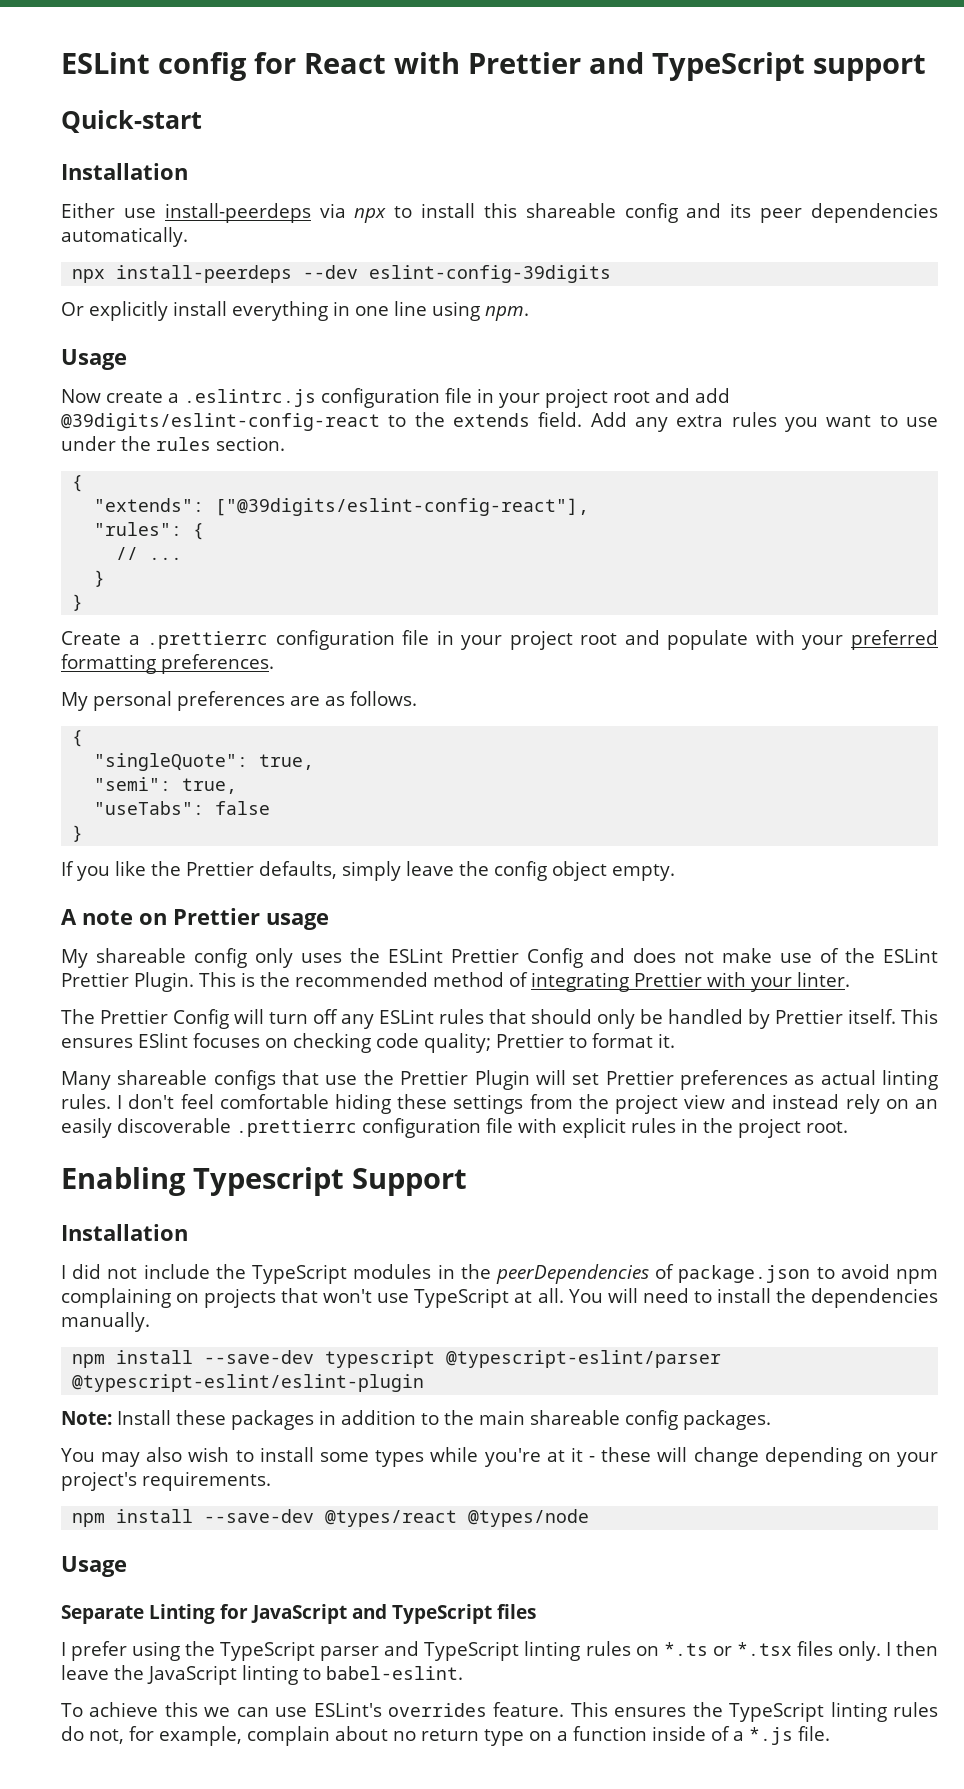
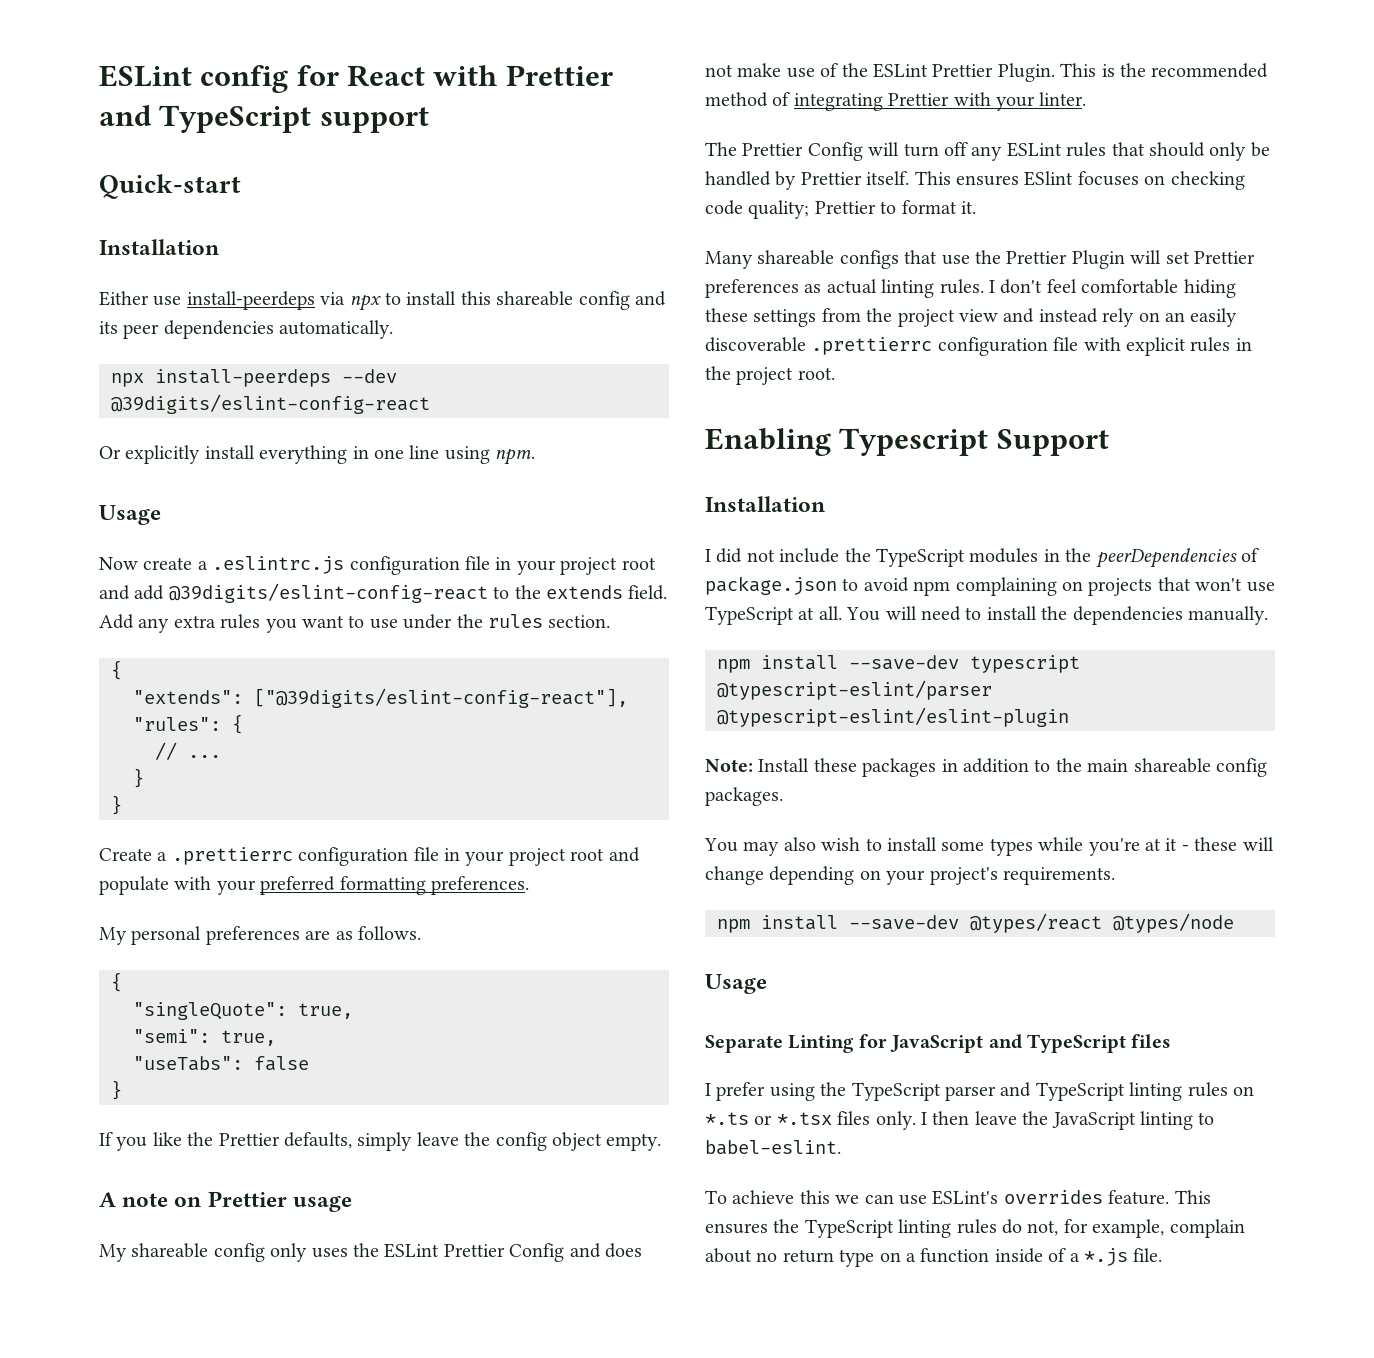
[369,265,612,283] eslint-config-39digits -> [111,394,430,414] @39digits/eslint-config-react

